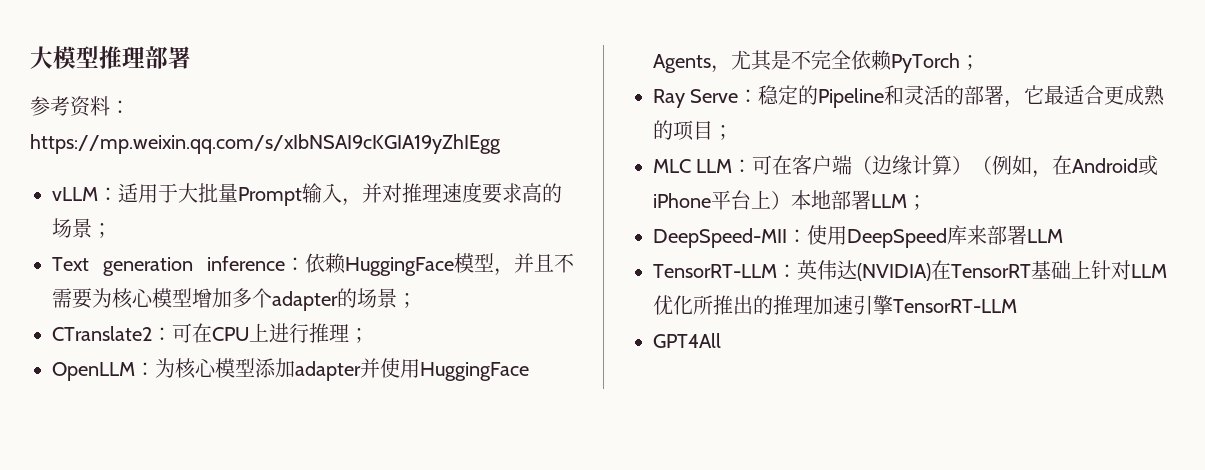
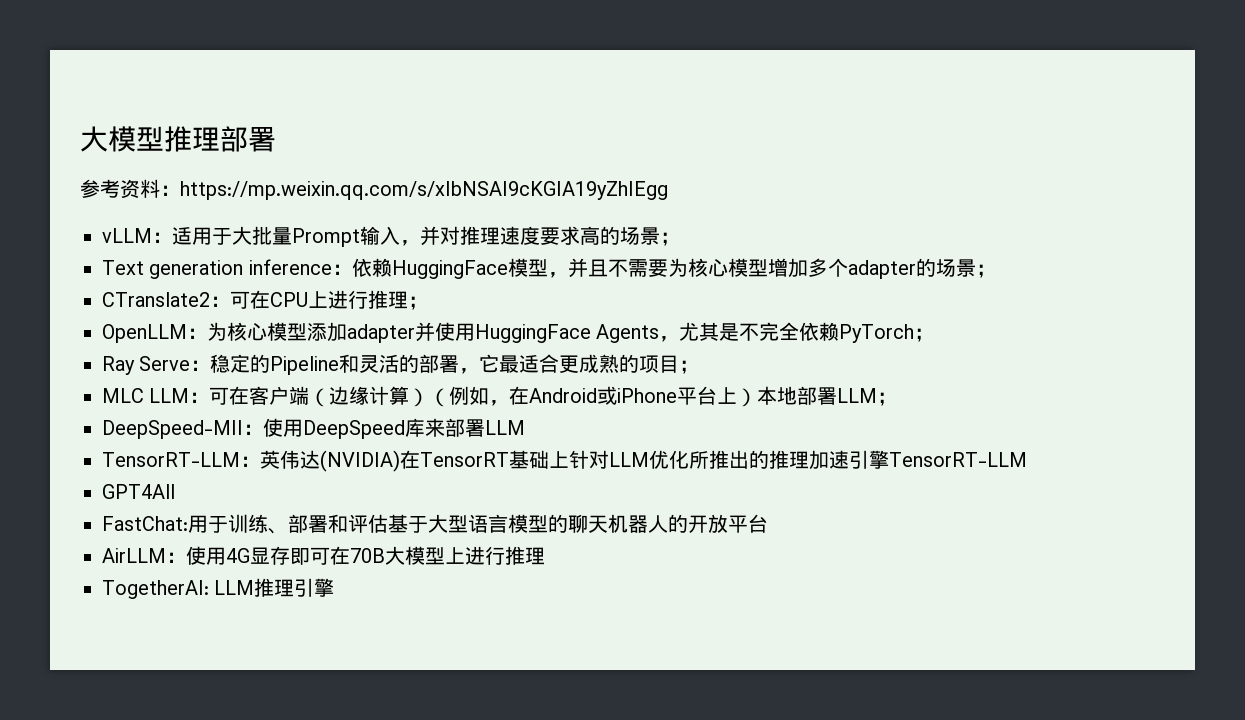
(721, 340) none -> [102,514,768,534] [102,546,545,565] [102,578,335,599] // FastChat:用于训练、部署和评估基于大型语言模型的聊天机器人的开放平台 // AirLLM：使用4G显存即可在70B大模型上进行推理 // TogetherAI: LLM推理引擎

